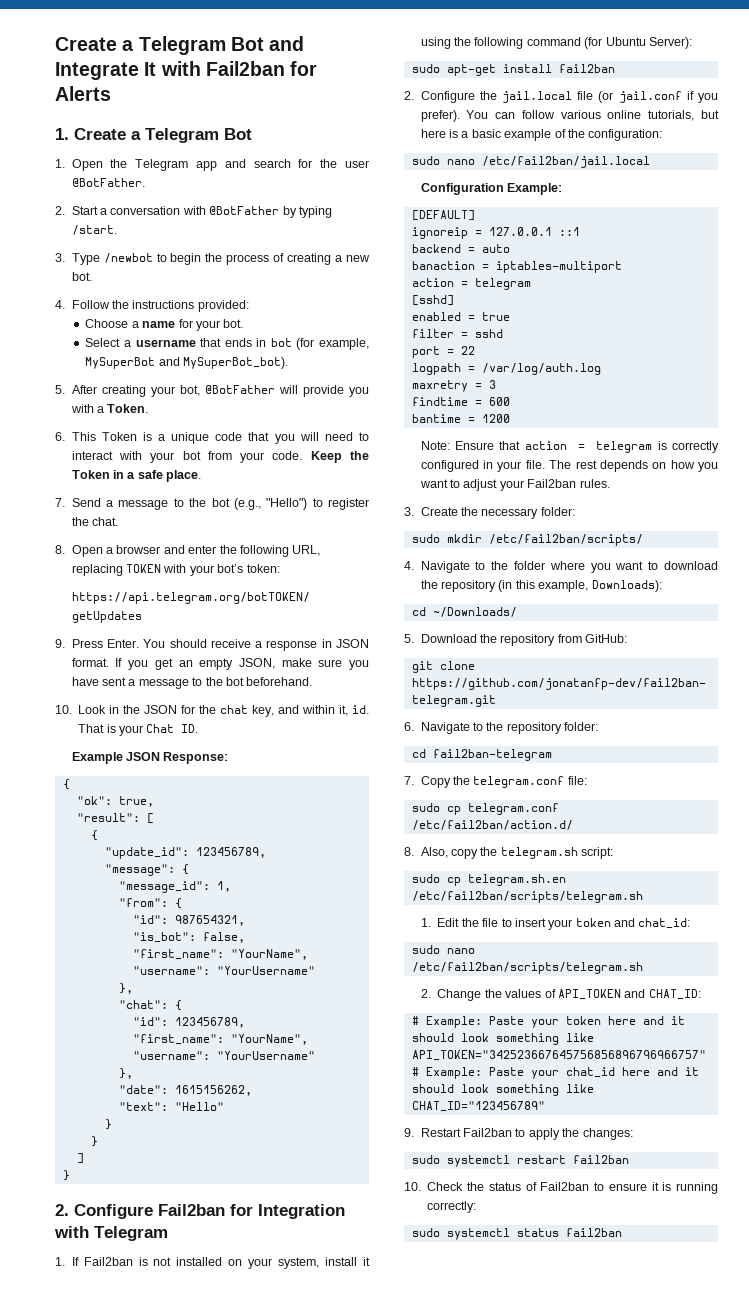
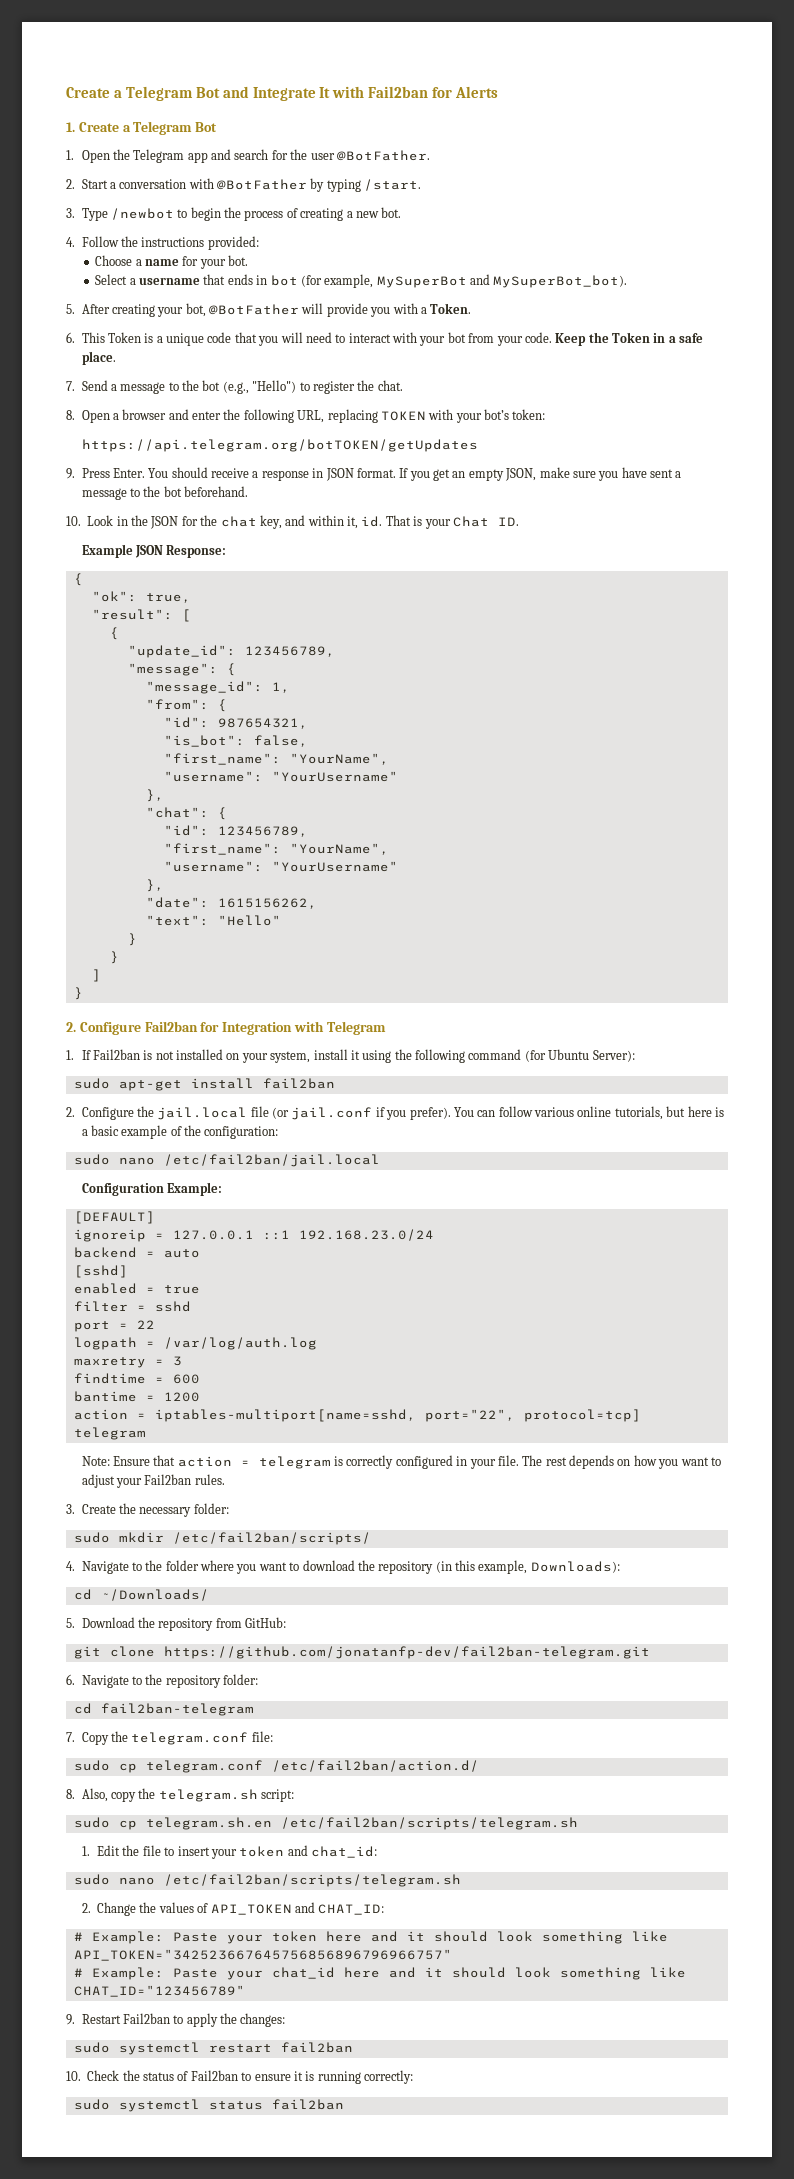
(580, 231) none -> [298,1229,434,1241] 192.168.23.0/24
[411,261,622,273] [411,278,531,290] // banaction = iptables-multiport // action = telegram -> (200, 1253) none
(510, 418) none -> [73,1409,641,1422] [73,1427,146,1440] // action = iptables-multiport[name=sshd, port="22", protocol=tcp] telegram

